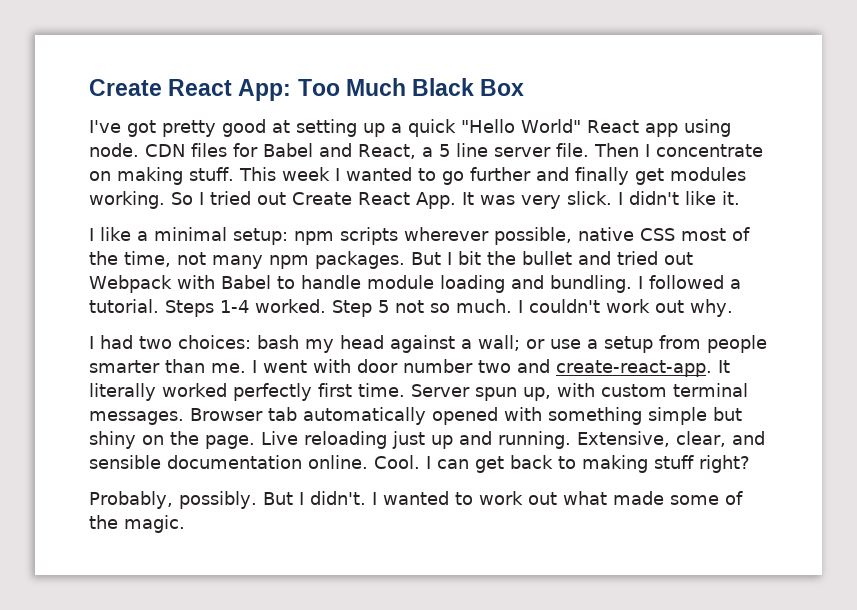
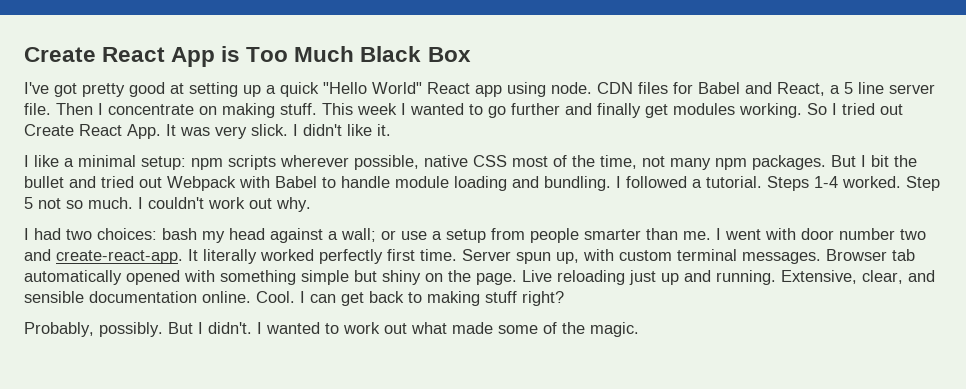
[89,79,292,101] Create React App: -> [24,46,241,67] Create React App is

